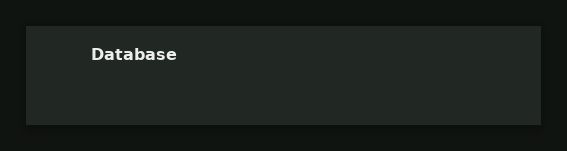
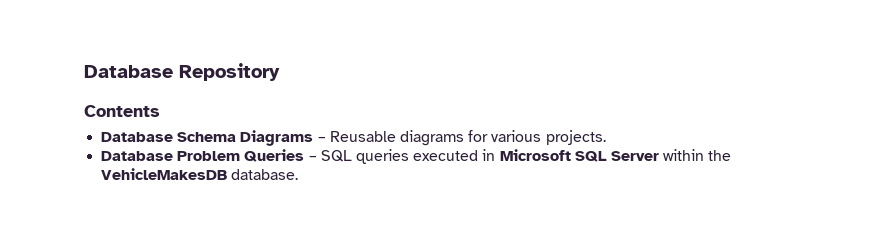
[91,48,177,60] Database -> [84,63,280,81] [84,105,160,117] [101,130,606,146] [101,149,732,164] [101,168,299,180] Database Repository // Contents // Database Schema Diagrams – Reusable diagrams for various projects. // Database Problem Queries – SQL queries executed in Microsoft SQL Server within the VehicleMakesDB database.

